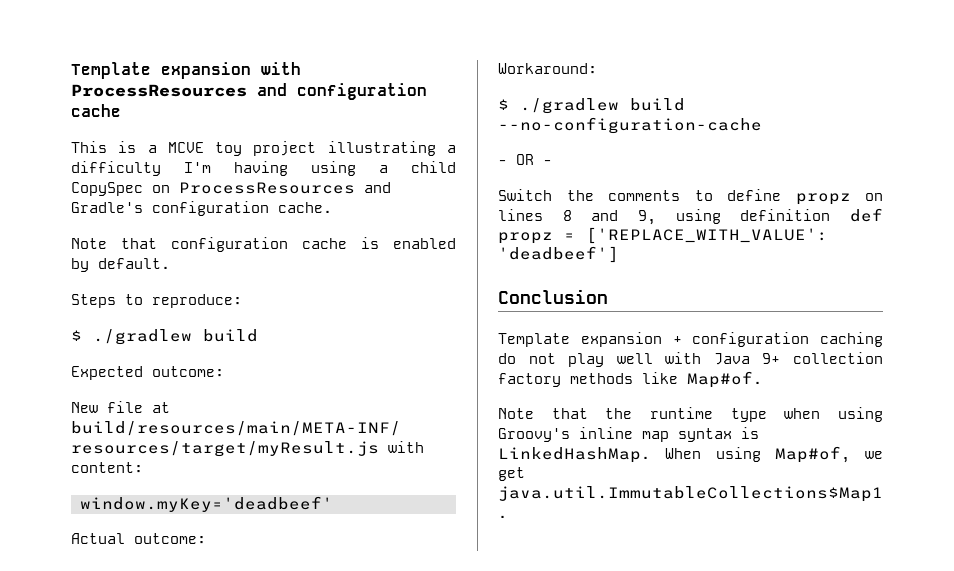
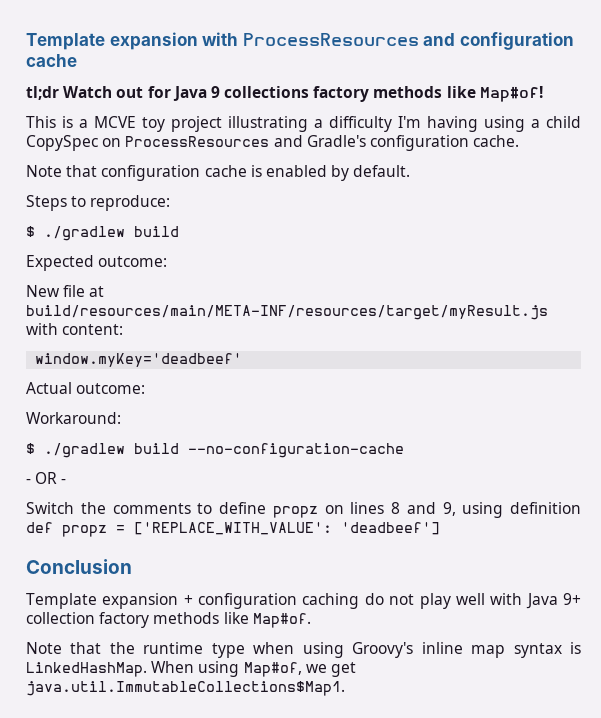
(121, 110) none -> [26,86,543,102] // tl;dr Watch out for Java 9 collections factory methods like Map#of!

